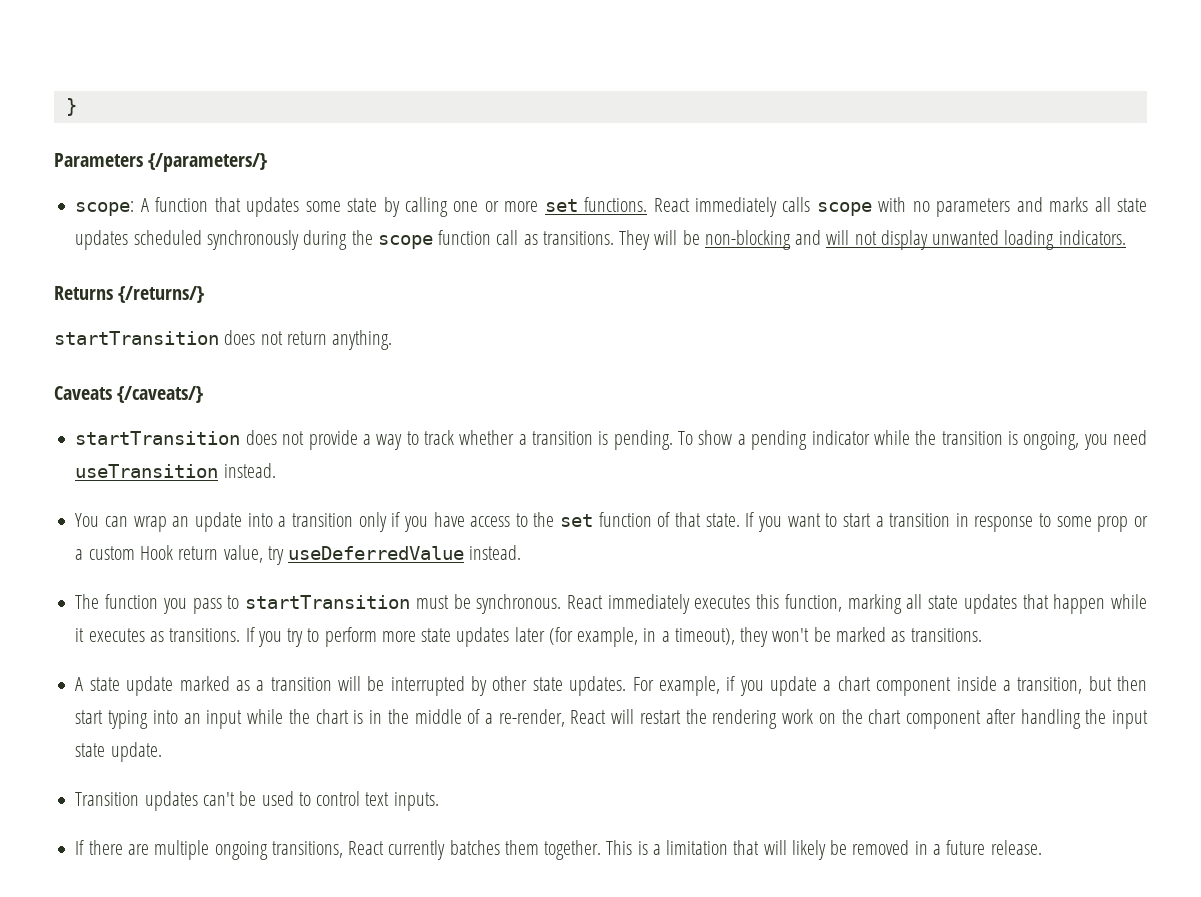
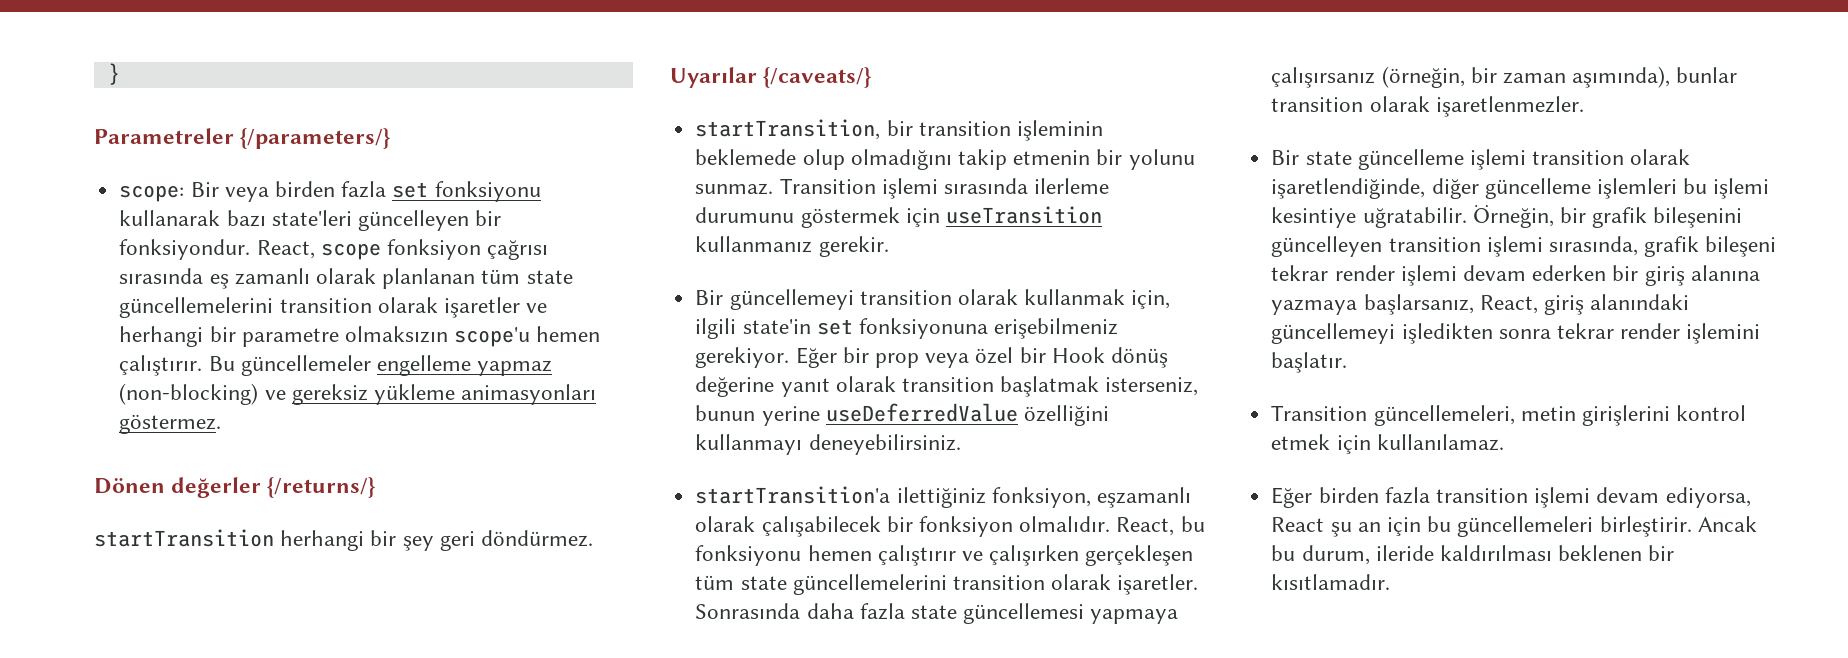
[54,153,143,167] Parameters -> [94,128,234,144] Parametreler
[140,197,1147,217] [75,230,1126,250] [54,286,205,303] [54,330,393,350] [54,386,204,403] [75,430,1147,450] [75,463,276,478] [75,512,1148,532] [75,545,522,565] [75,594,1147,614] [75,627,982,647] [75,676,1147,696] [75,709,1148,729] [75,742,162,762] [75,791,439,811] [75,840,1042,860] A function that updates some state by calling one or more set functions. React immediately calls scope with no parameters and marks all state updates scheduled synchronously during the scope function call as transitions. They will be non-blocking and will not display unwanted loading indicators. // Returns {/returns/} // startTransition does not return anything. // Caveats {/caveats/} // startTransition does not provide a way to track whether a transition is pending. To show a pending indicator while the transition is ongoing, you need useTransition instead. // You can wrap an update into a transition only if you have access to the set function of that state. If you want to start a transition in response to some prop or a custom Hook return value, try useDeferredValue instead. // The function you pass to startTransition must be synchronous. React immediately executes this function, marking all state updates that happen while it executes as transitions. If you try to perform more state updates later (for example, in a timeout), they won't be marked as transitions. // A state update marked as a transition will be interrupted by other state updates. For example, if you update a chart component inside a transition, but then start typing into an input while the chart is in the middle of a re-render, React will restart the rendering work on the chart component after handling the input state update. // Transition updates can't be used to control text inputs. // If there are multiple ongoing transitions, React currently batches them together. This is a limitation that will likely be removed in a future release. -> [190,181,541,202] [119,210,502,231] [119,239,549,260] [119,268,573,289] [119,297,548,318] [119,326,601,347] [119,355,553,376] [119,383,597,405] [119,414,222,434] [94,477,376,498] [94,529,594,551] [670,67,872,88] [695,119,1103,141] [695,149,1195,170] [695,178,1110,199] [695,206,1102,228] [695,236,889,257] [695,289,1171,310] [695,318,1119,339] [695,347,1168,368] [695,376,1199,397] [695,403,1109,426] [695,434,961,455] [695,486,1191,508] [695,516,1205,537] [695,545,1194,566] [695,574,1199,595] [695,603,1179,624] [1271,66,1738,88] [1271,96,1584,117] [1271,149,1691,170] [1271,178,1770,199] [1271,205,1743,228] [1271,236,1777,257] [1271,265,1760,286] [1271,294,1690,315] [1271,323,1761,344] [1271,352,1348,373] [1271,405,1747,426] [1271,434,1504,454] [1271,487,1751,508] [1271,516,1757,537] [1271,545,1675,565] [1271,574,1391,590] Bir veya birden fazla set fonksiyonu kullanarak bazı state'leri güncelleyen bir fonksiyondur. React, scope fonksiyon çağrısı sırasında eş zamanlı olarak planlanan tüm state güncellemelerini transition olarak işaretler ve herhangi bir parametre olmaksızın scope'u hemen çalıştırır. Bu güncellemeler engelleme yapmaz (non-blocking) ve gereksiz yükleme animasyonları göstermez. // Dönen değerler {/returns/} // startTransition herhangi bir şey geri döndürmez. // Uyarılar {/caveats/} // startTransition, bir transition işleminin beklemede olup olmadığını takip etmenin bir yolunu sunmaz. Transition işlemi sırasında ilerleme durumunu göstermek için useTransition kullanmanız gerekir. // Bir güncellemeyi transition olarak kullanmak için, ilgili state'in set fonksiyonuna erişebilmeniz gerekiyor. Eğer bir prop veya özel bir Hook dönüş değerine yanıt olarak transition başlatmak isterseniz, bunun yerine useDeferredValue özelliğini kullanmayı deneyebilirsiniz. // startTransition'a ilettiğiniz fonksiyon, eşzamanlı olarak çalışabilecek bir fonksiyon olmalıdır. React, bu fonksiyonu hemen çalıştırır ve çalışırken gerçekleşen tüm state güncellemelerini transition olarak işaretler. Sonrasında daha fazla state güncellemesi yapmaya çalışırsanız (örneğin, bir zaman aşımında), bunlar transition olarak işaretlenmezler. // Bir state güncelleme işlemi transition olarak işaretlendiğinde, diğer güncelleme işlemleri bu işlemi kesintiye uğratabilir. Örneğin, bir grafik bileşenini güncelleyen transition işlemi sırasında, grafik bileşeni tekrar render işlemi devam ederken bir giriş alanına yazmaya başlarsanız, React, giriş alanındaki güncellemeyi işledikten sonra tekrar render işlemini başlatır. // Transition güncellemeleri, metin girişlerini kontrol etmek için kullanılamaz. // Eğer birden fazla transition işlemi devam ediyorsa, React şu an için bu güncellemeleri birleştirir. Ancak bu durum, ileride kaldırılması beklenen bir kısıtlamadır.

